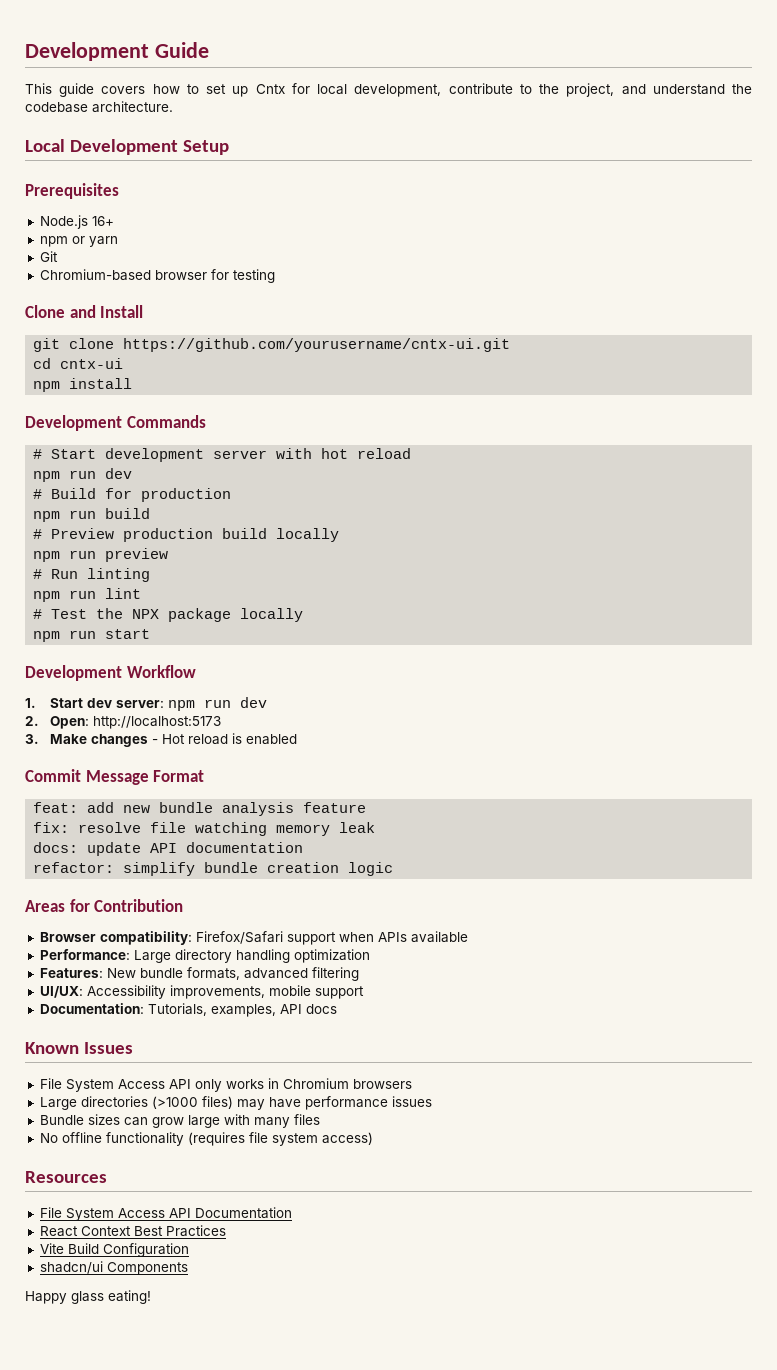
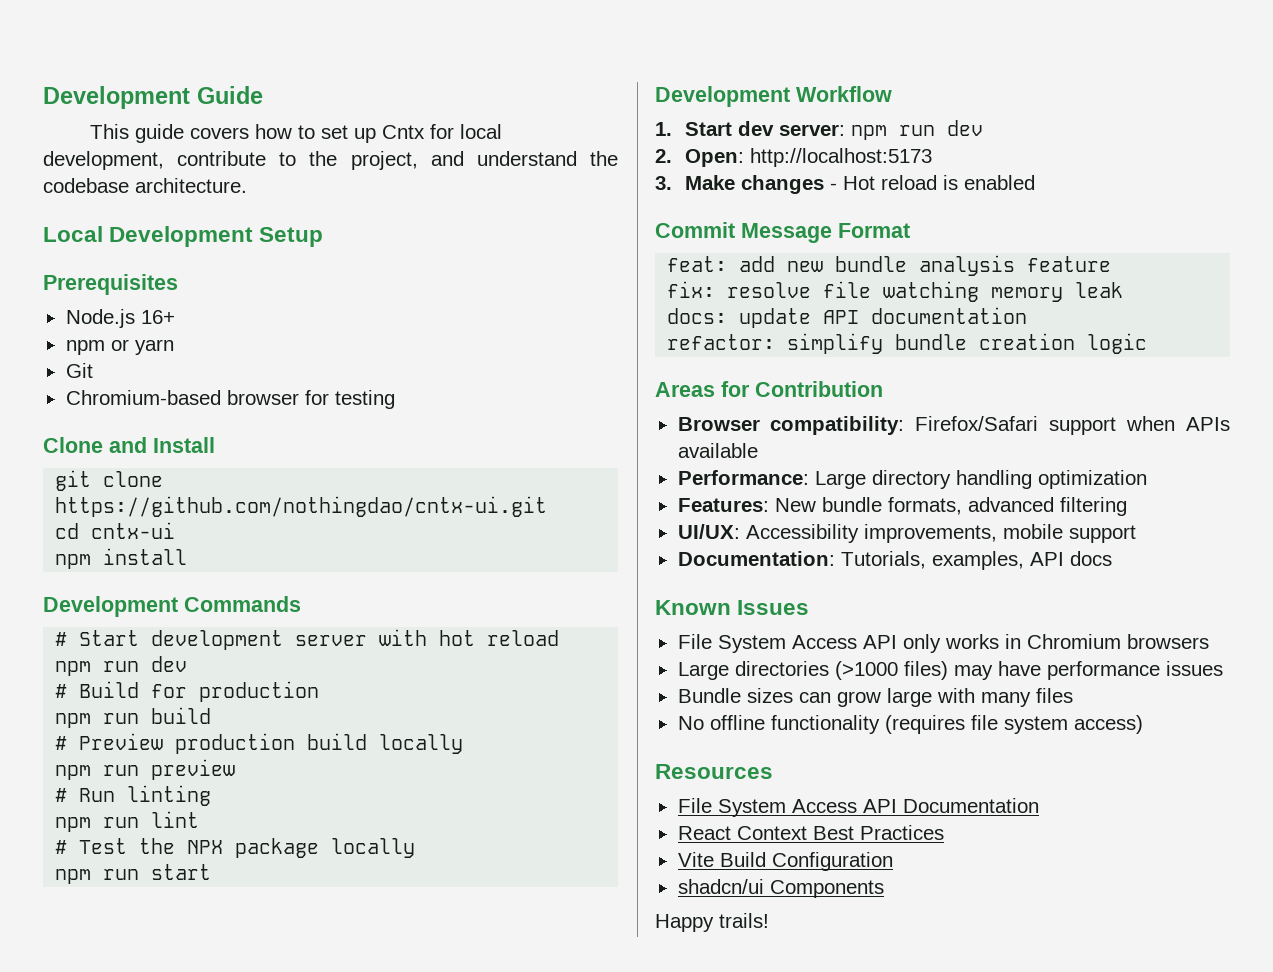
[123,338,511,352] https://github.com/yourusername/cntx-ui.git -> [55,496,548,517] https://github.com/nothingdao/cntx-ui.git
[71,1290,151,1304] glass eating! -> [719,913,769,928] trails!

